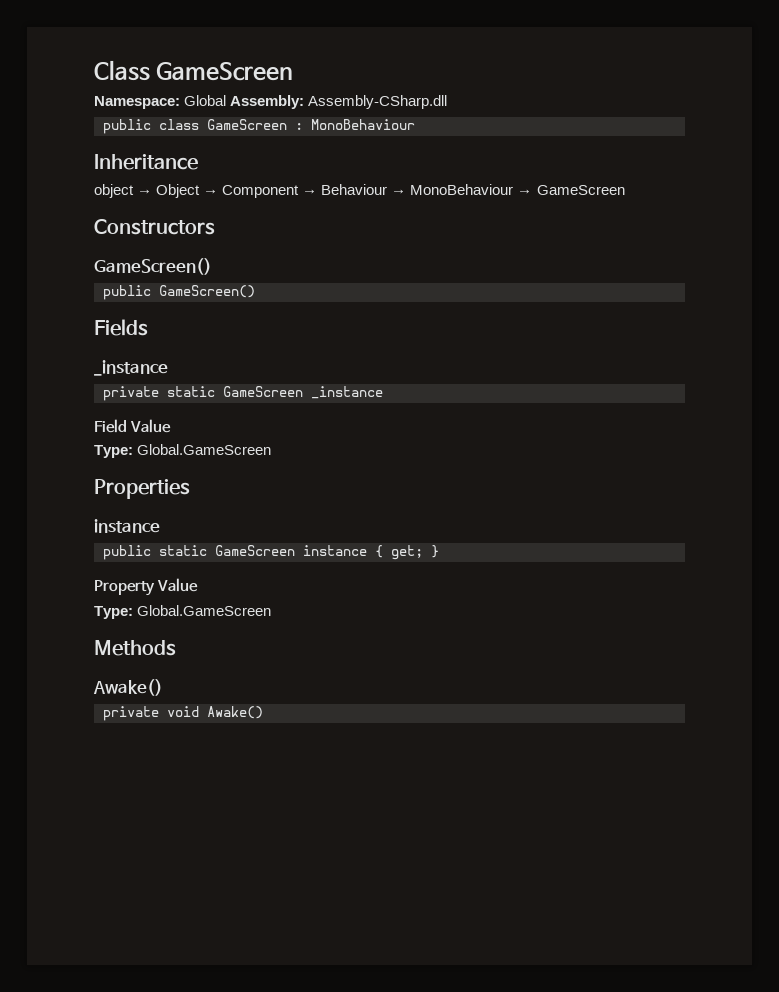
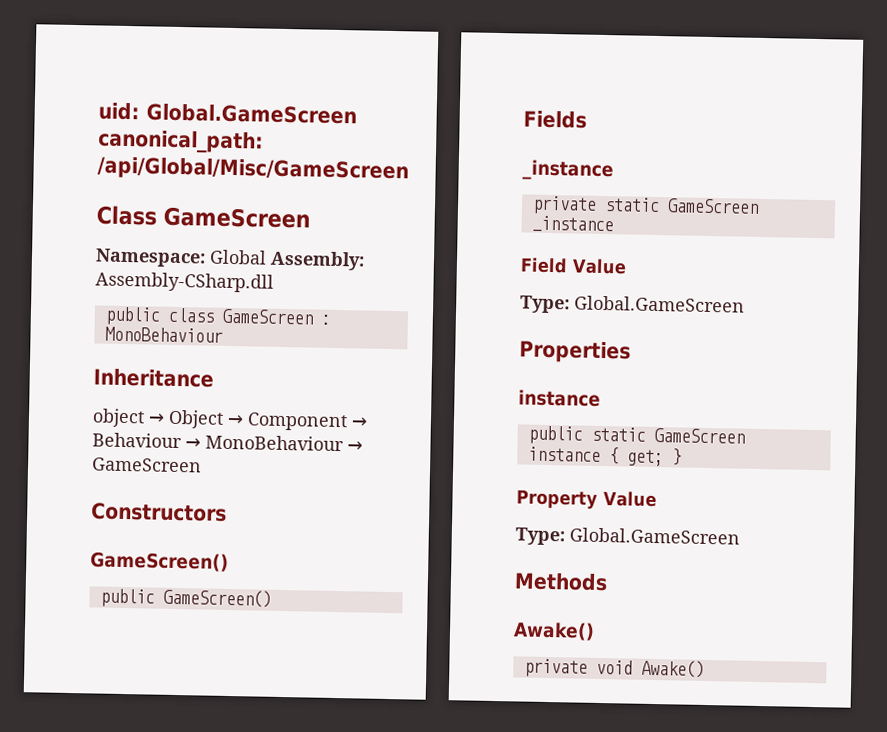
(94, 70) none -> [98,102,357,125] [98,129,264,154] [97,156,409,184] uid: Global.GameScreen canonical_path: /api/Global/Misc/GameScreen //

